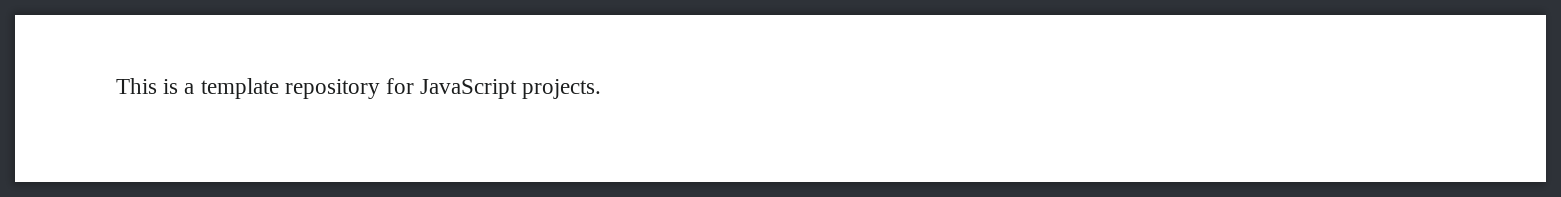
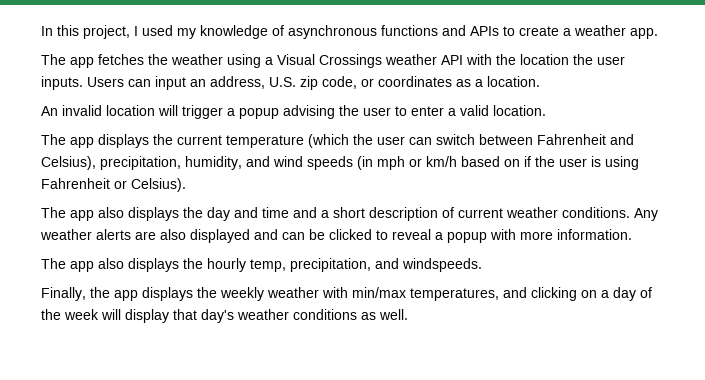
[116,78,602,99] This is a template repository for JavaScript projects. -> [41,25,658,39] [41,54,625,68] [41,76,540,90] [41,105,546,119] [41,134,634,148] [41,156,639,170] [41,178,186,192] [41,207,658,221] [40,229,632,243] [41,258,482,272] [41,287,652,301] [41,309,408,323] In this project, I used my knowledge of asynchronous functions and APIs to create a weather app. // The app fetches the weather using a Visual Crossings weather API with the location the user inputs. Users can input an address, U.S. zip code, or coordinates as a location. // An invalid location will trigger a popup advising the user to enter a valid location. // The app displays the current temperature (which the user can switch between Fahrenheit and Celsius), precipitation, humidity, and wind speeds (in mph or km/h based on if the user is using Fahrenheit or Celsius). // The app also displays the day and time and a short description of current weather conditions. Any weather alerts are also displayed and can be clicked to reveal a popup with more information. // The app also displays the hourly temp, precipitation, and windspeeds. // Finally, the app displays the weekly weather with min/max temperatures, and clicking on a day of the week will display that day's weather conditions as well.

